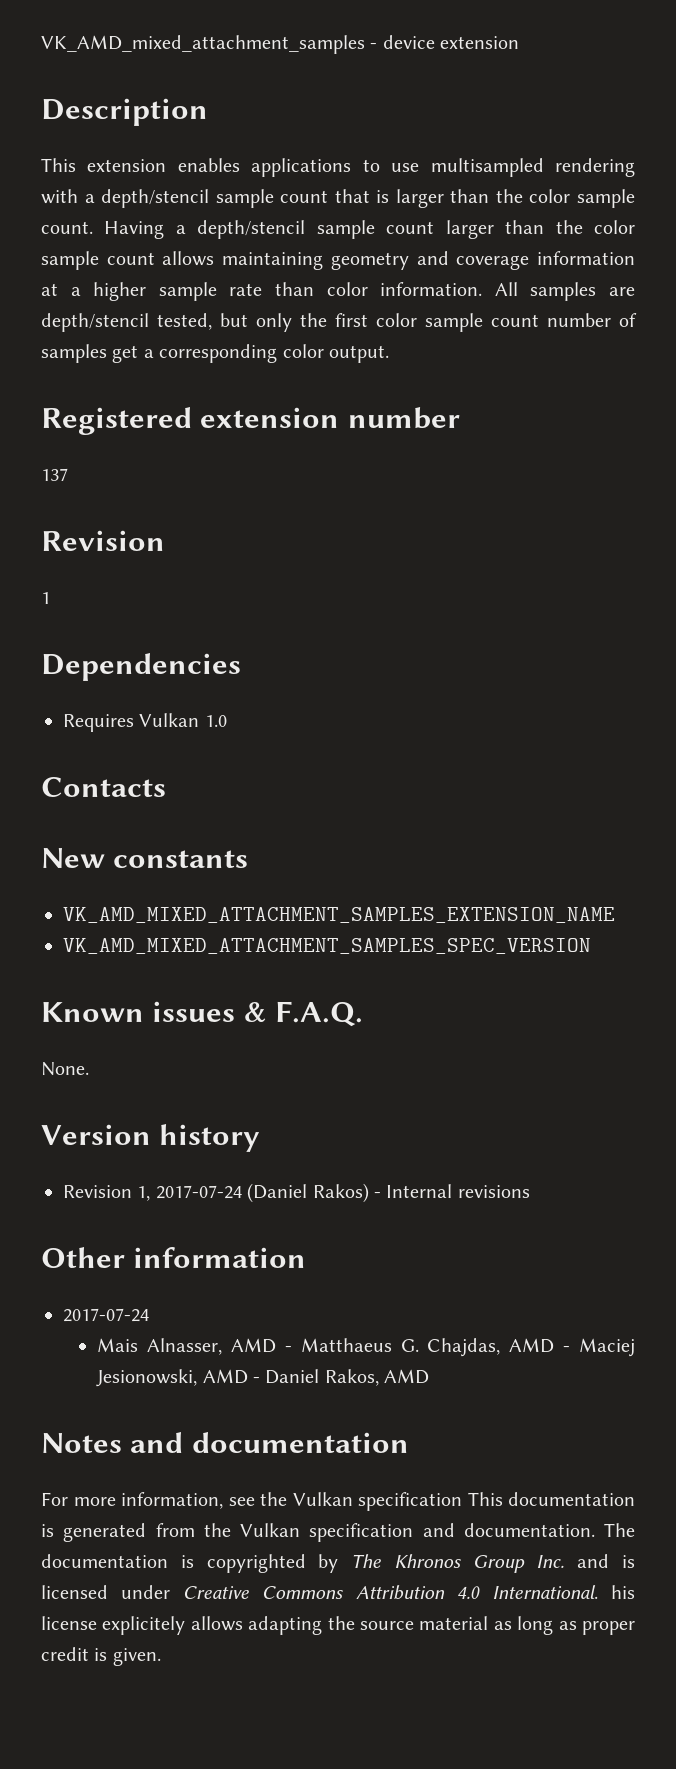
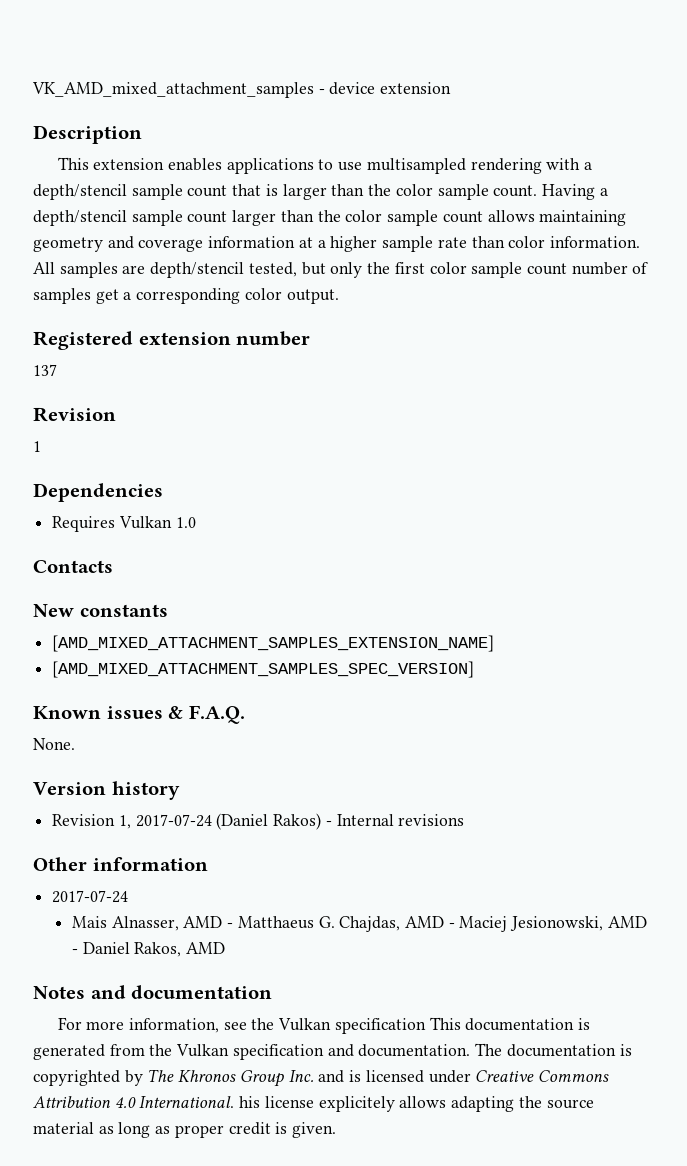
[63,907,615,923] [63,938,591,954] VK_AMD_MIXED_ATTACHMENT_SAMPLES_EXTENSION_NAME // VK_AMD_MIXED_ATTACHMENT_SAMPLES_SPEC_VERSION -> [52,635,495,652] [52,661,475,678] [AMD_MIXED_ATTACHMENT_SAMPLES_EXTENSION_NAME] // [AMD_MIXED_ATTACHMENT_SAMPLES_SPEC_VERSION]

